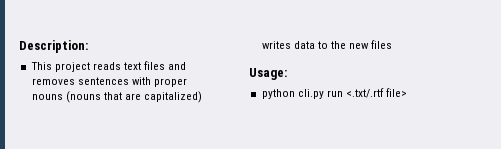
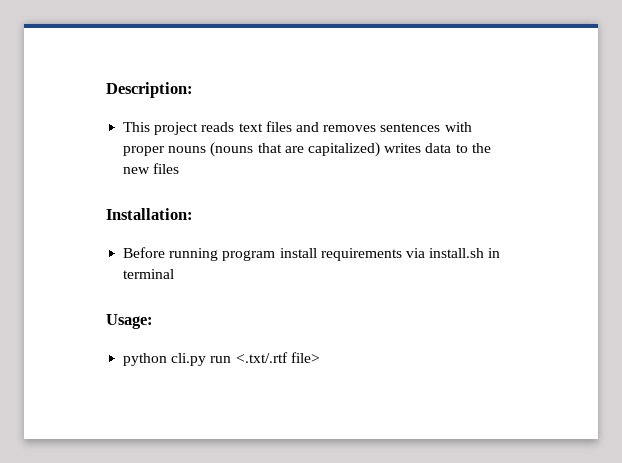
(393, 44) none -> [106,208,193,220] [123,247,501,261] [123,269,175,279] // Installation: // Before running program install requirements via install.sh in terminal

